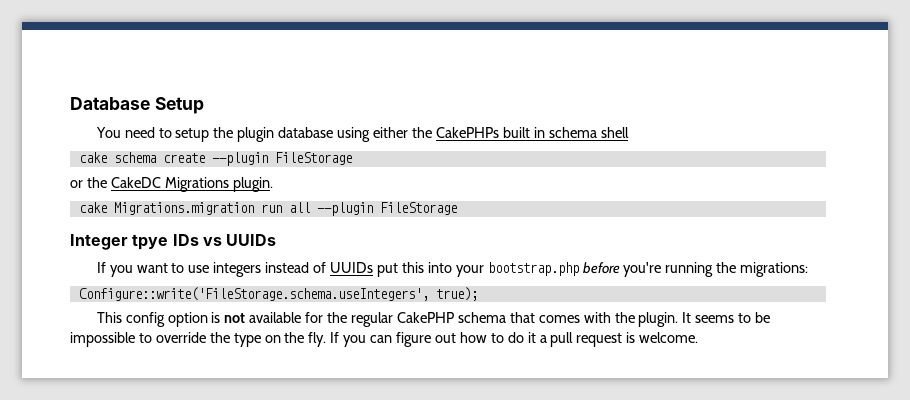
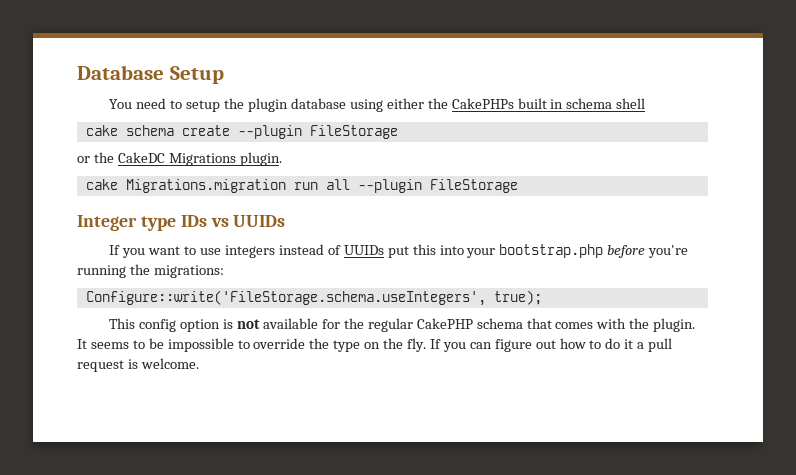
[132,234,169,250] tpye -> [140,216,176,231] type

